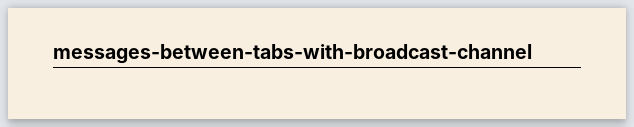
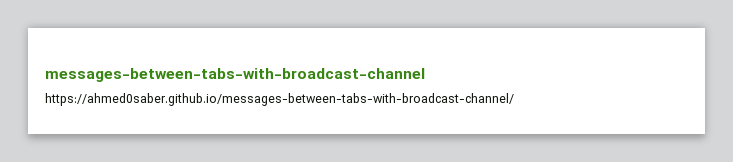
(532, 54) none -> [45,93,514,106] // https://ahmed0saber.github.io/messages-between-tabs-with-broadcast-channel/

